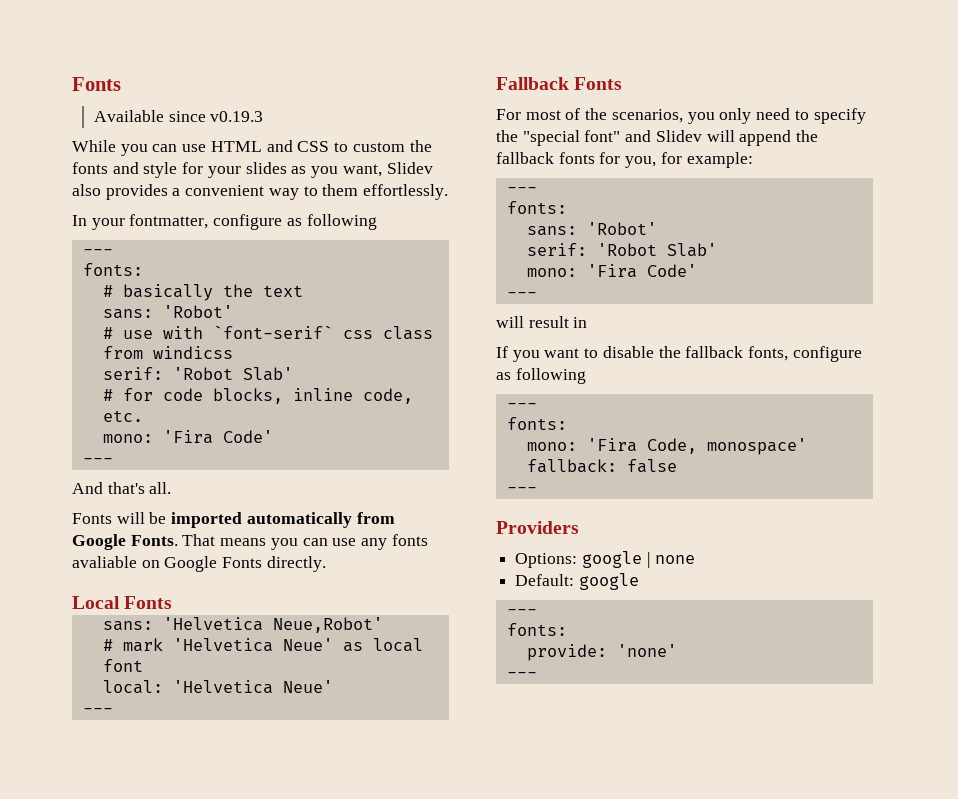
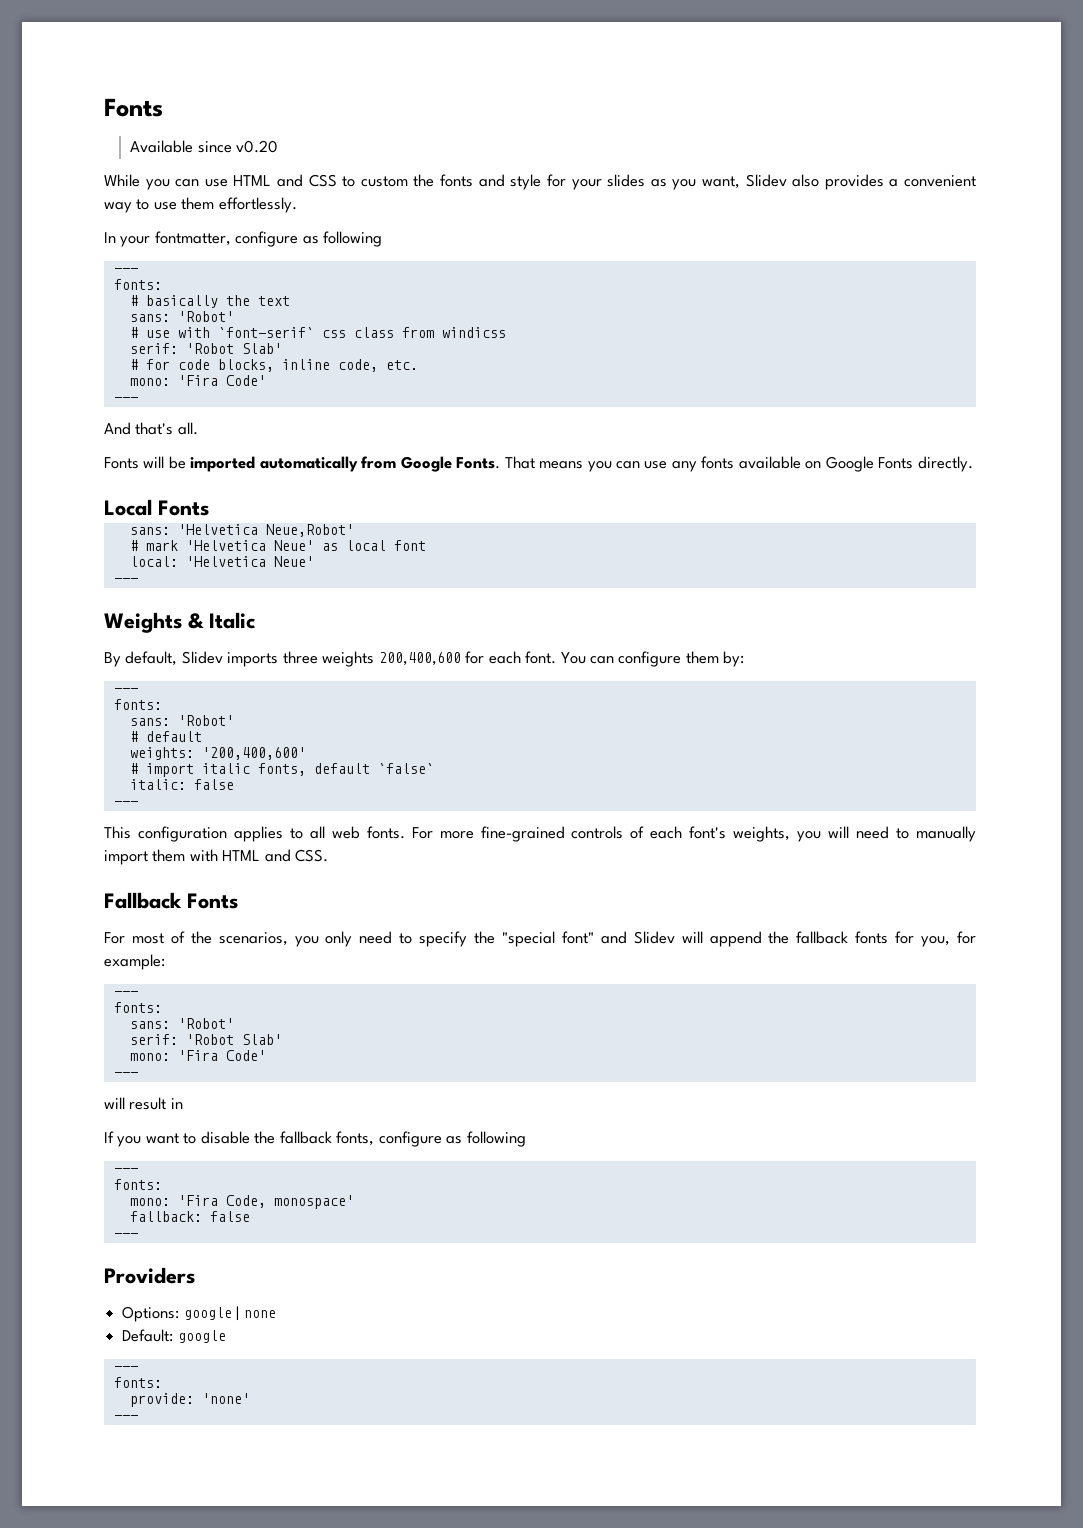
[210,111,264,122] v0.19.3 -> [235,140,278,153] v0.20
(318, 191) none -> [153,202,177,210] use
[72,556,137,568] avaliable -> [738,456,801,469] available
(113, 711) none -> [104,612,255,633] [104,651,745,667] [113,688,138,693] [113,699,162,710] [129,715,234,726] [129,731,202,742] [129,747,306,760] [129,763,434,777] [129,779,234,790] [113,801,138,806] [104,826,976,842] [104,849,329,865] // Weights & Italic // By default, Slidev imports three weights 200,400,600 for each font. You can configure them by: // --- // fonts: // sans: 'Robot' // # default // weights: '200,400,600' // # import italic fonts, default `false` // italic: false // --- // This configuration applies to all web fonts. For more fine-grained controls of each font's weights, you will need to manually import them with HTML and CSS.

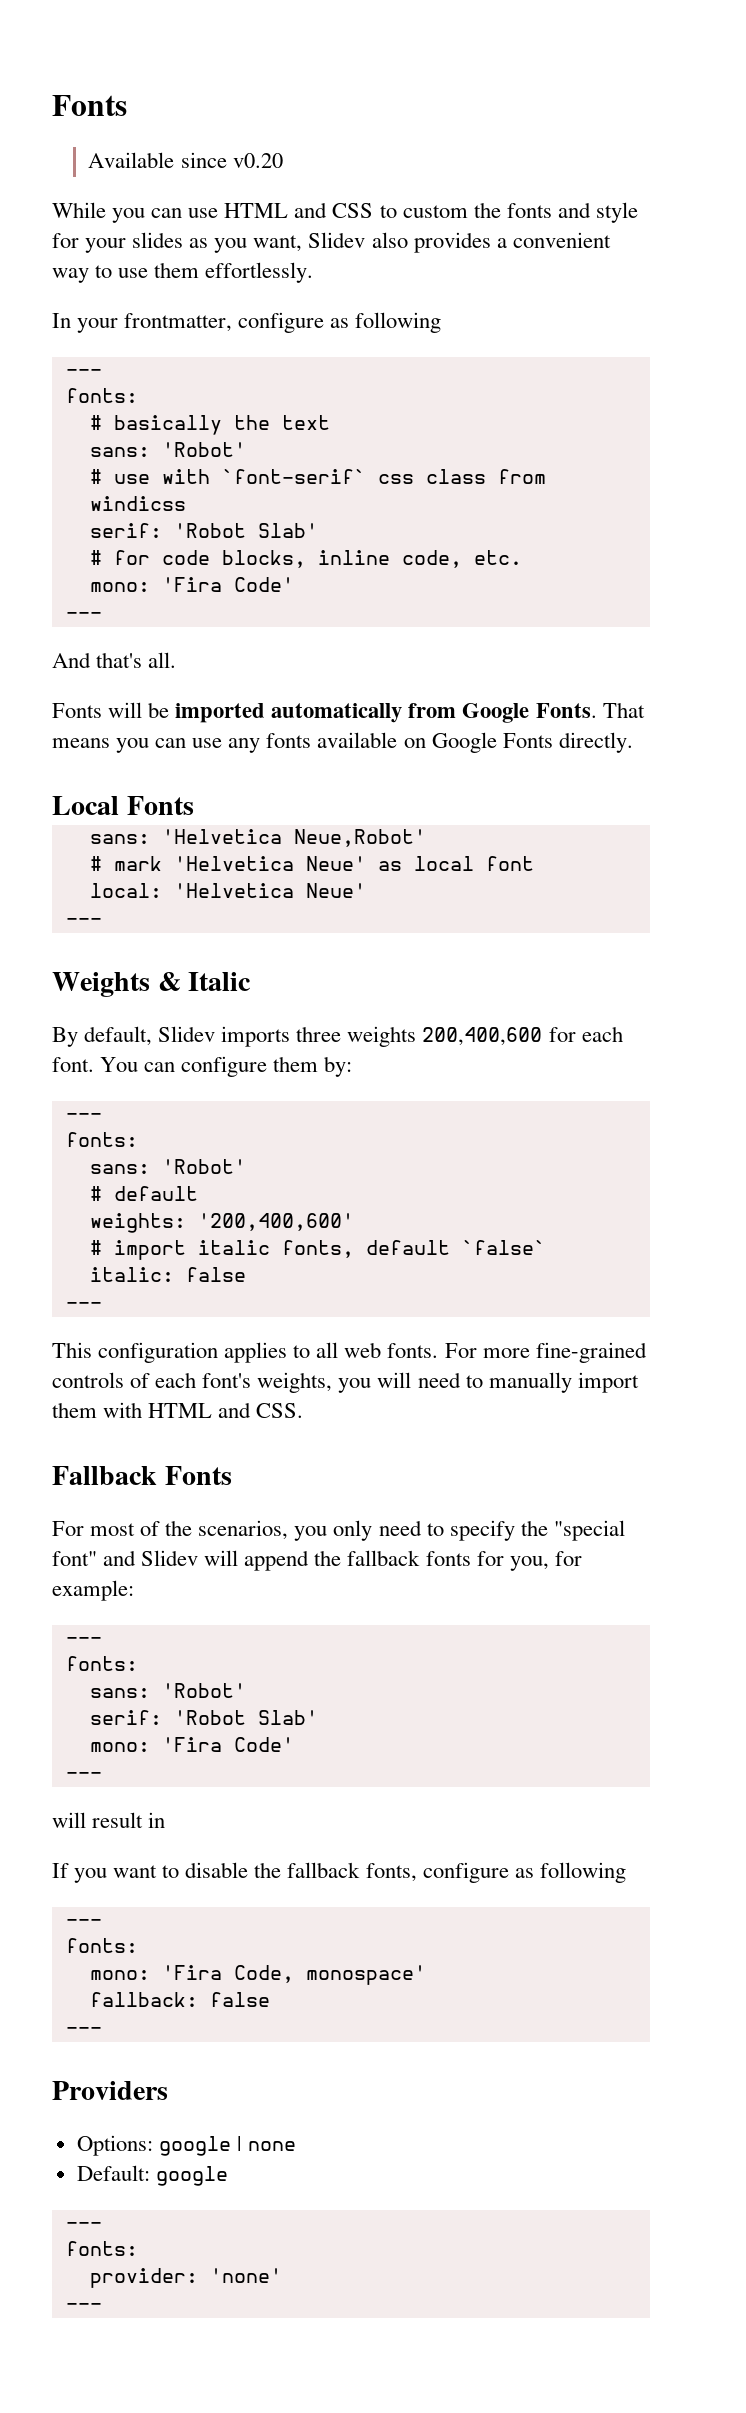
[154,231,231,246] fontmatter, -> [124,313,233,332] frontmatter,
[129,1393,194,1407] provide: -> [89,2268,198,2288] provider:

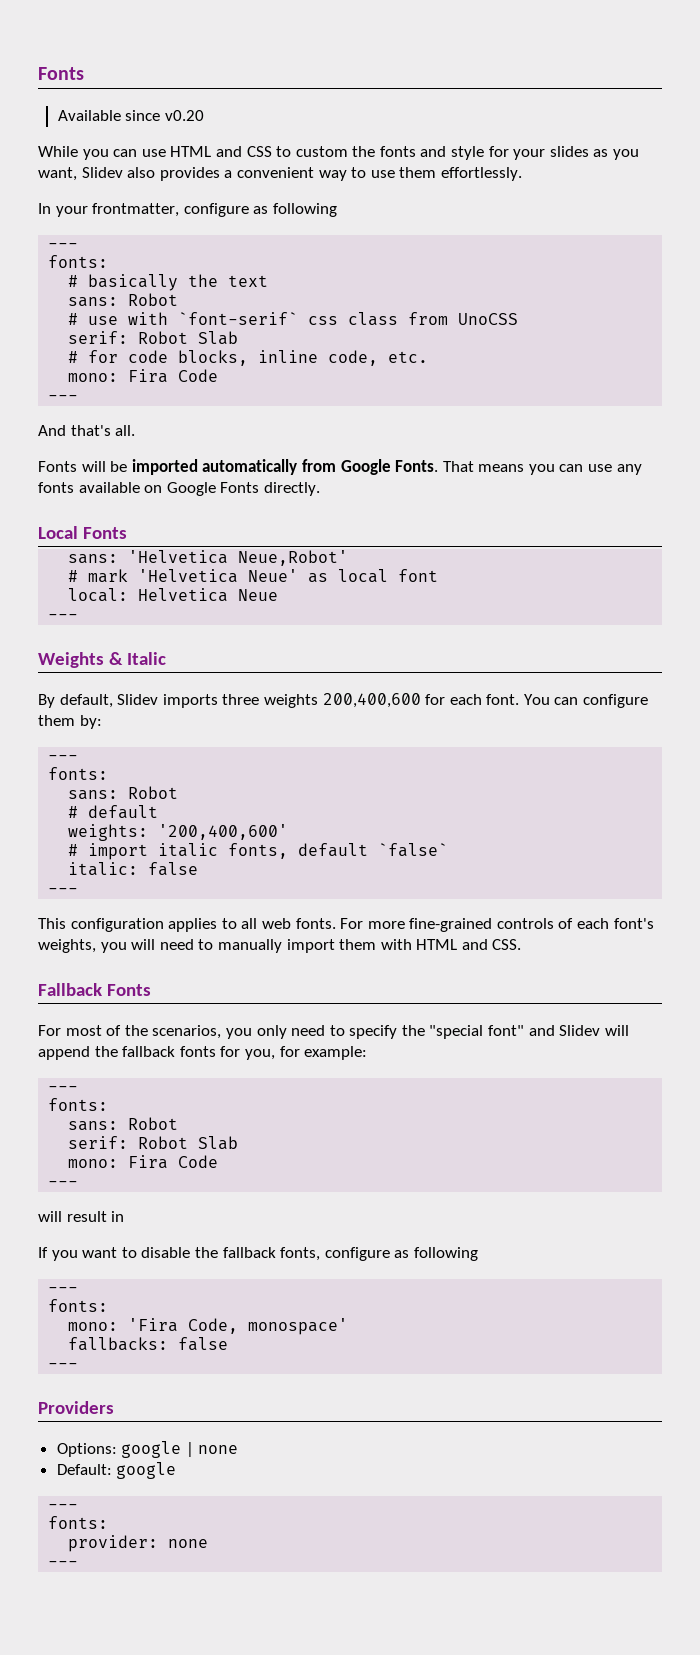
[161,442,246,457] 'Robot' -> [128,293,179,306] Robot
[89,496,186,511] [89,523,318,538] windicss // serif: 'Robot Slab' -> [458,313,519,325] [68,331,239,345] UnoCSS // serif: Robot Slab
[161,577,294,592] 'Fira Code' -> [128,369,219,383] Fira Code
[173,883,366,898] 'Helvetica Neue' -> [138,588,279,602] Helvetica Neue
[161,1159,246,1174] 'Robot' -> [128,786,179,799] Robot
[161,1683,246,1698] [89,1710,318,1725] [89,1737,294,1752] 'Robot' // serif: 'Robot Slab' // mono: 'Fira Code' -> [128,1117,179,1130] [68,1136,239,1150] [68,1155,219,1169] Robot // serif: Robot Slab // mono: Fira Code
[89,1992,198,2007] fallback: -> [68,1337,169,1351] fallbacks:
[89,2268,282,2288] provider: 'none' -> [68,1535,209,1552] provider: none

